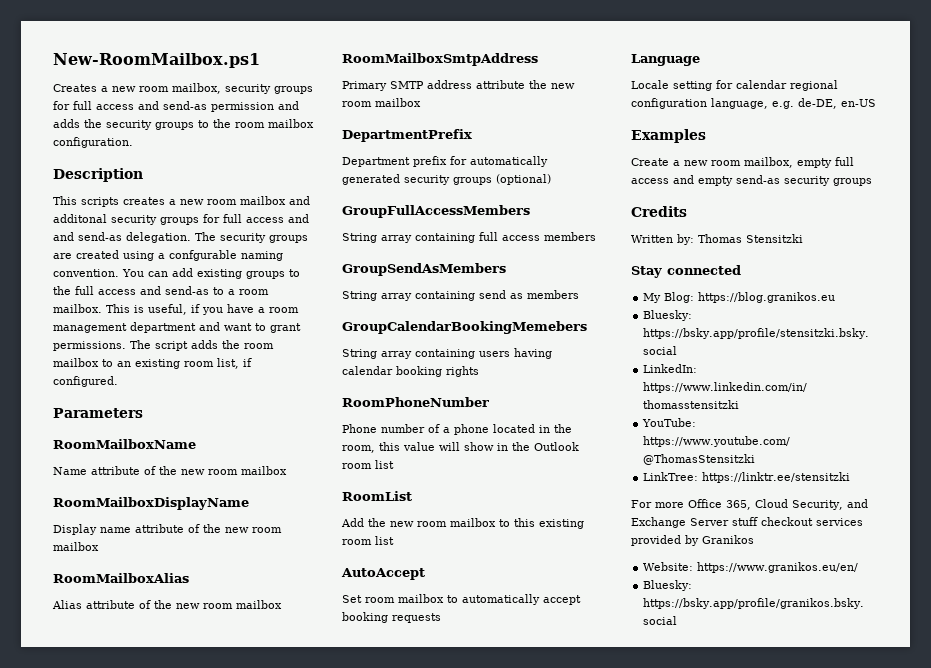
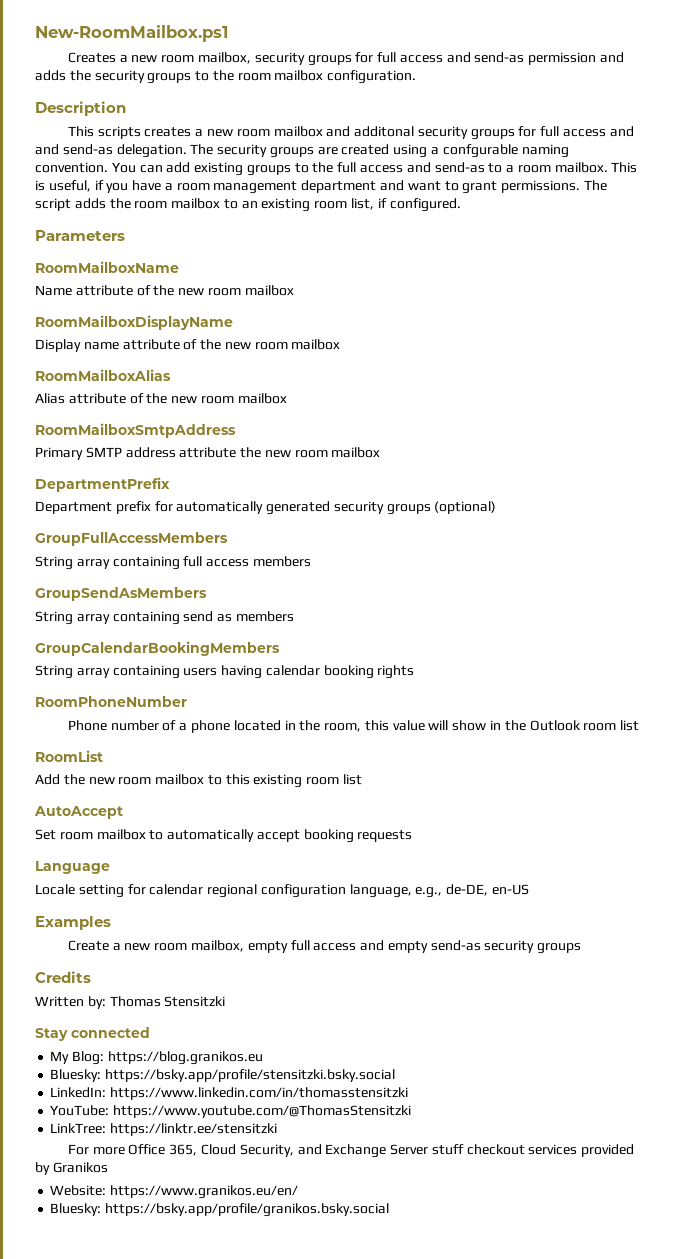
[342,321,587,334] GroupCalendarBookingMemebers -> [35,641,280,656] GroupCalendarBookingMembers
[772,101,794,109] e.g. -> [415,887,443,898] e.g.,

